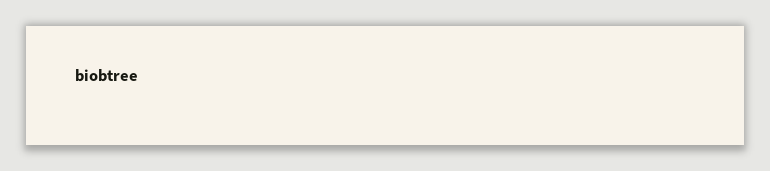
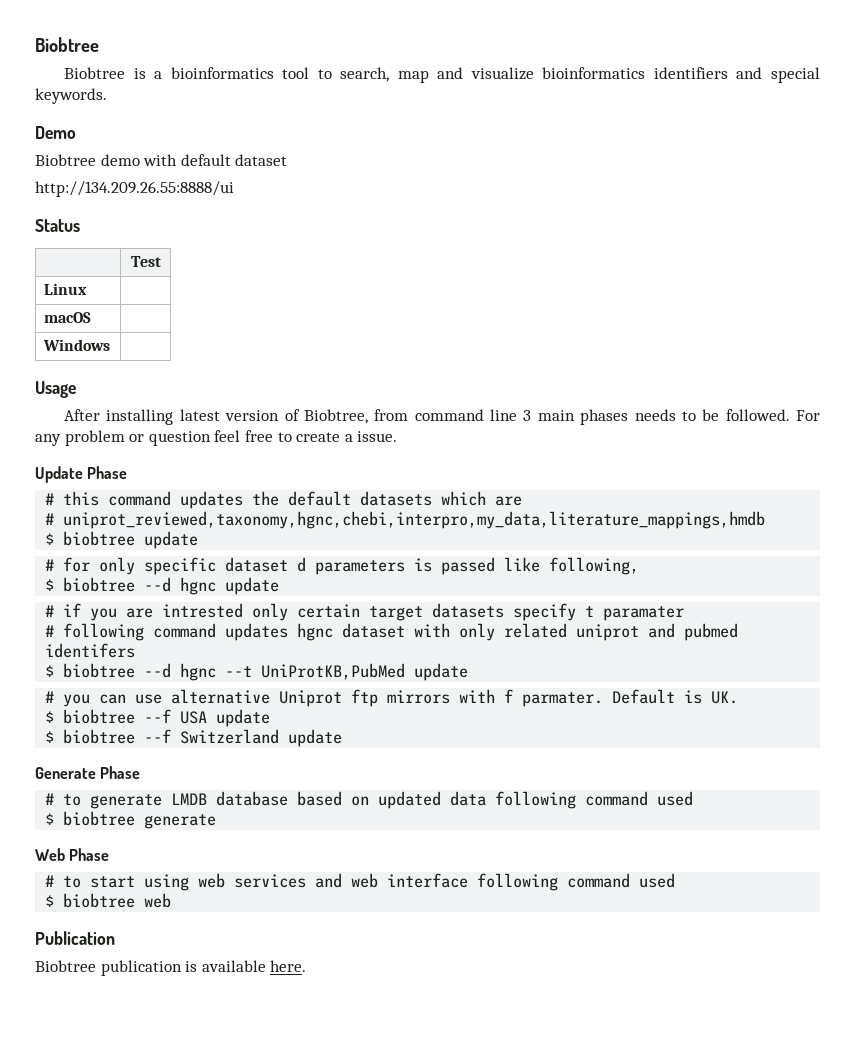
[75,69,138,82] biobtree -> [35,37,99,52] [64,67,820,83] [35,88,107,104] [35,126,76,139] [35,154,288,166] [35,181,234,197] [35,219,80,232] [130,256,161,267] [44,283,88,295] [44,312,92,323] [43,339,111,351] [35,381,76,398] [64,409,820,425] [35,430,398,446] [35,466,128,483] [45,491,523,509] [45,511,766,529] [45,531,199,549] [45,557,640,575] [45,577,280,595] [45,603,685,621] [45,623,739,641] [45,643,136,658] [45,663,469,681] [45,689,739,707] [45,709,271,727] [45,729,343,747] [35,766,141,779] [45,791,694,809] [45,811,217,829] [35,848,110,861] [45,873,676,891] [45,893,172,908] [35,931,115,945] [35,960,307,976] Biobtree // Biobtree is a bioinformatics tool to search, map and visualize bioinformatics identifiers and special keywords. // Demo // Biobtree demo with default dataset // http://134.209.26.55:8888/ui // Status // | Test // Linux | // macOS | // Windows | // Usage // After installing latest version of Biobtree, from command line 3 main phases needs to be followed. For any problem or question feel free to create a issue. // Update Phase // # this command updates the default datasets which are // # uniprot_reviewed,taxonomy,hgnc,chebi,interpro,my_data,literature_mappings,hmdb // $ biobtree update // # for only specific dataset d parameters is passed like following, // $ biobtree --d hgnc update // # if you are intrested only certain target datasets specify t paramater // # following command updates hgnc dataset with only related uniprot and pubmed identifers // $ biobtree --d hgnc --t UniProtKB,PubMed update // # you can use alternative Uniprot ftp mirrors with f parmater. Default is UK. // $ biobtree --f USA update // $ biobtree --f Switzerland update // Generate Phase // # to generate LMDB database based on updated data following command used // $ biobtree generate // Web Phase // # to start using web services and web interface following command used // $ biobtree web // Publication // Biobtree publication is available here.

